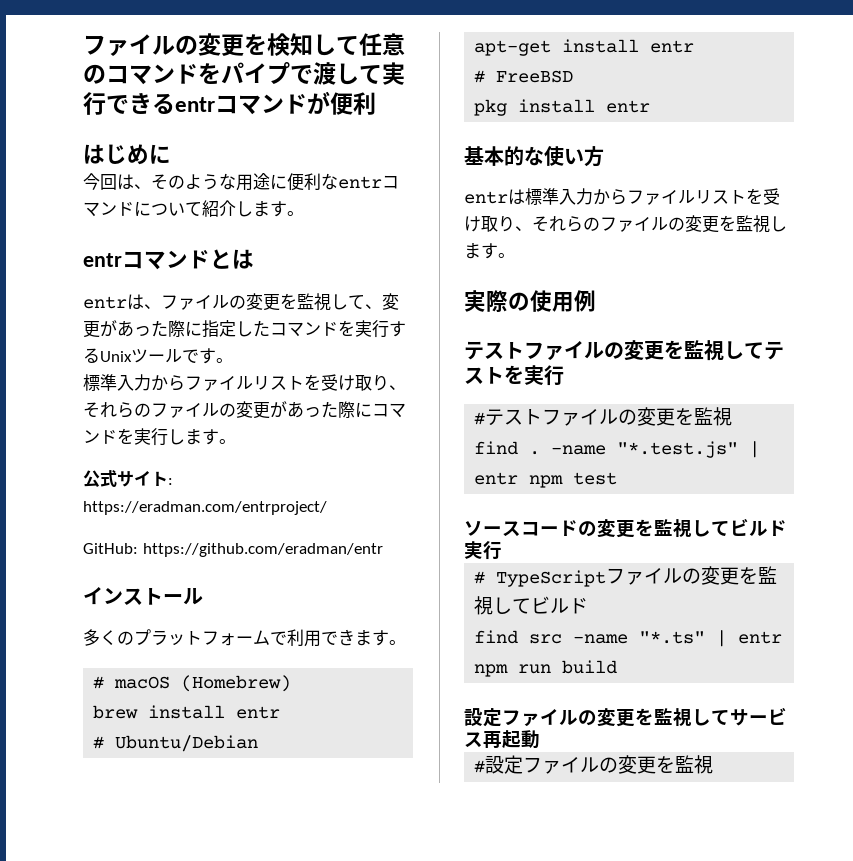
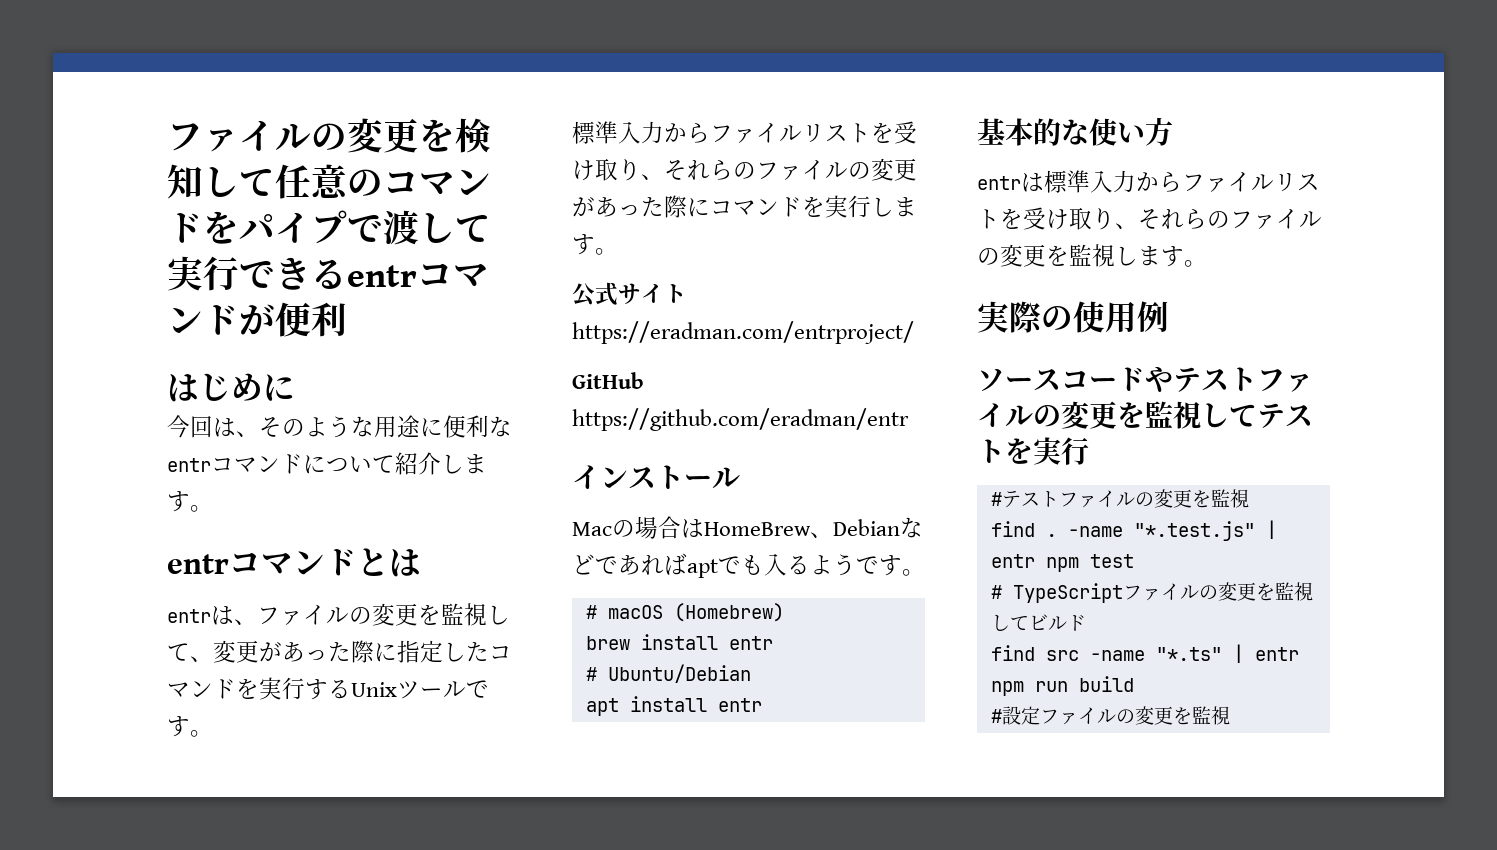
[168,478,173,485] : -> (687, 293) none
[83,543,138,554] GitHub: -> [572,372,644,389] GitHub
[83,629,372,647] 多くのプラットフォームで利用できま -> [572,516,923,539] [572,553,879,578] Macの場合はHomeBrew、Debianなどであればaptでも入るようで
[474,39,695,56] [474,70,574,83] [474,99,508,116] apt-get install entr // # FreeBSD // pkg -> [585,698,619,716] apt
(596, 301) none -> [977,366,1173,393] ソースコードや
[464,518,787,538] [464,541,502,560] // ソースコードの変更を監視してビルド実行 -> (1134, 561) none
[464,707,787,727] [464,730,540,749] // 設定ファイルの変更を監視してサービス再起動 -> (1134, 684) none

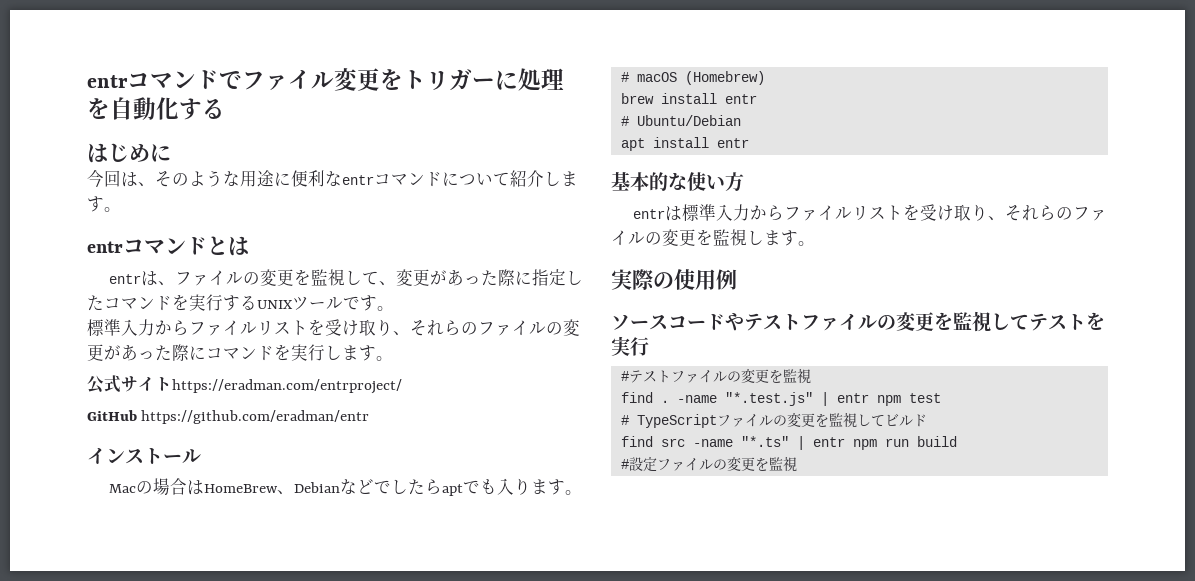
[167,118,491,153] [167,164,491,199] [167,210,491,245] [167,256,489,291] [167,302,347,337] ファイルの変更を検知して任意のコマンドをパイプで渡して実行できるentrコマンドが便利 -> [87,68,564,91] [87,97,225,120] entrコマンドでファイル変更をトリガーに処理を自動化する
[351,682,397,697] Unix -> [257,300,293,309] UNIX
[618,553,687,575] あれば -> [391,479,443,495] したら
[787,554,879,576] るようで -> [514,478,549,495] りま

